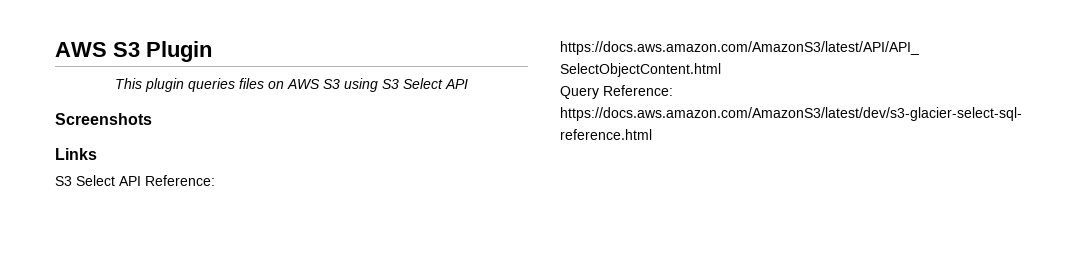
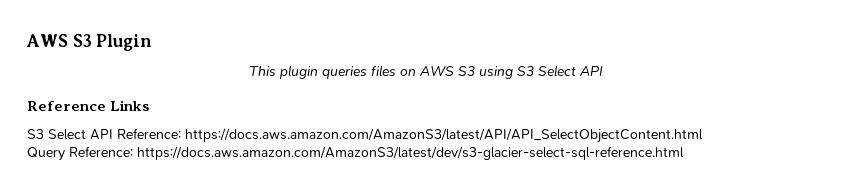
[55,113,152,125] Screenshots // -> [27,101,106,111] Reference

